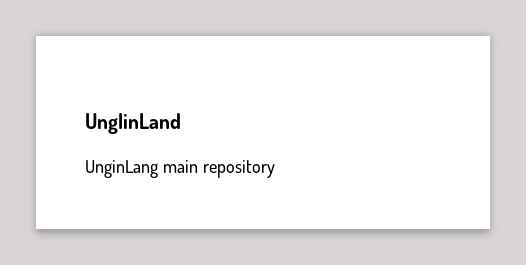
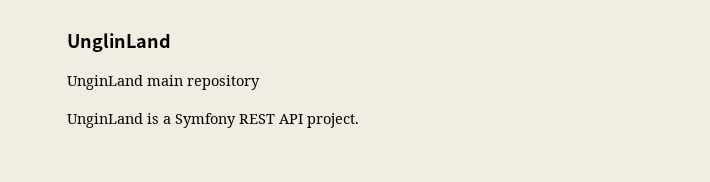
[85,160,158,178] UnginLang -> [67,75,143,90] UnginLand
(275, 169) none -> [67,113,359,128] // UnginLand is a Symfony REST API project.

